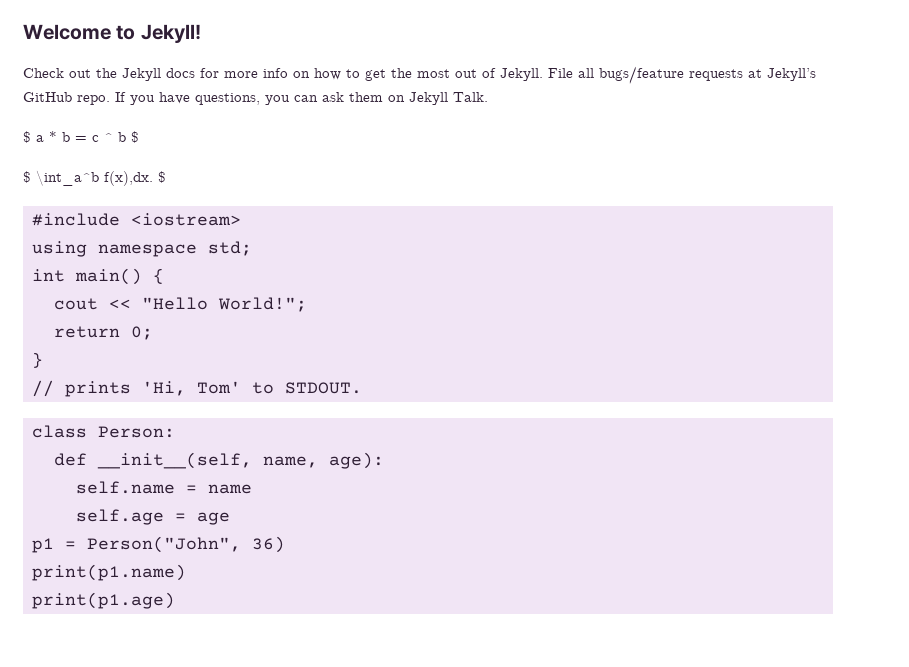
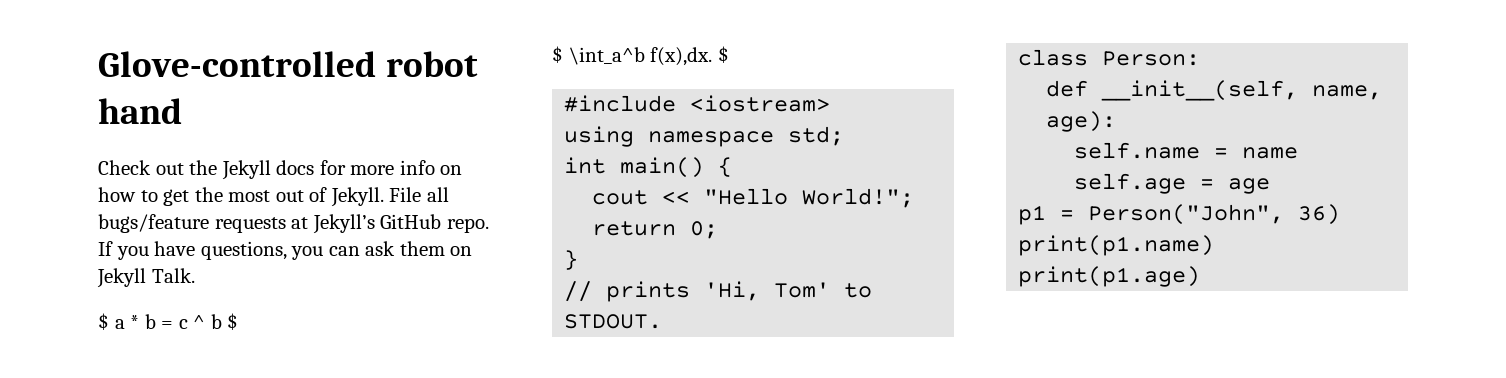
[23,24,201,43] Welcome to Jekyll! -> [98,51,478,77] [98,98,182,124] Glove-controlled robot hand

